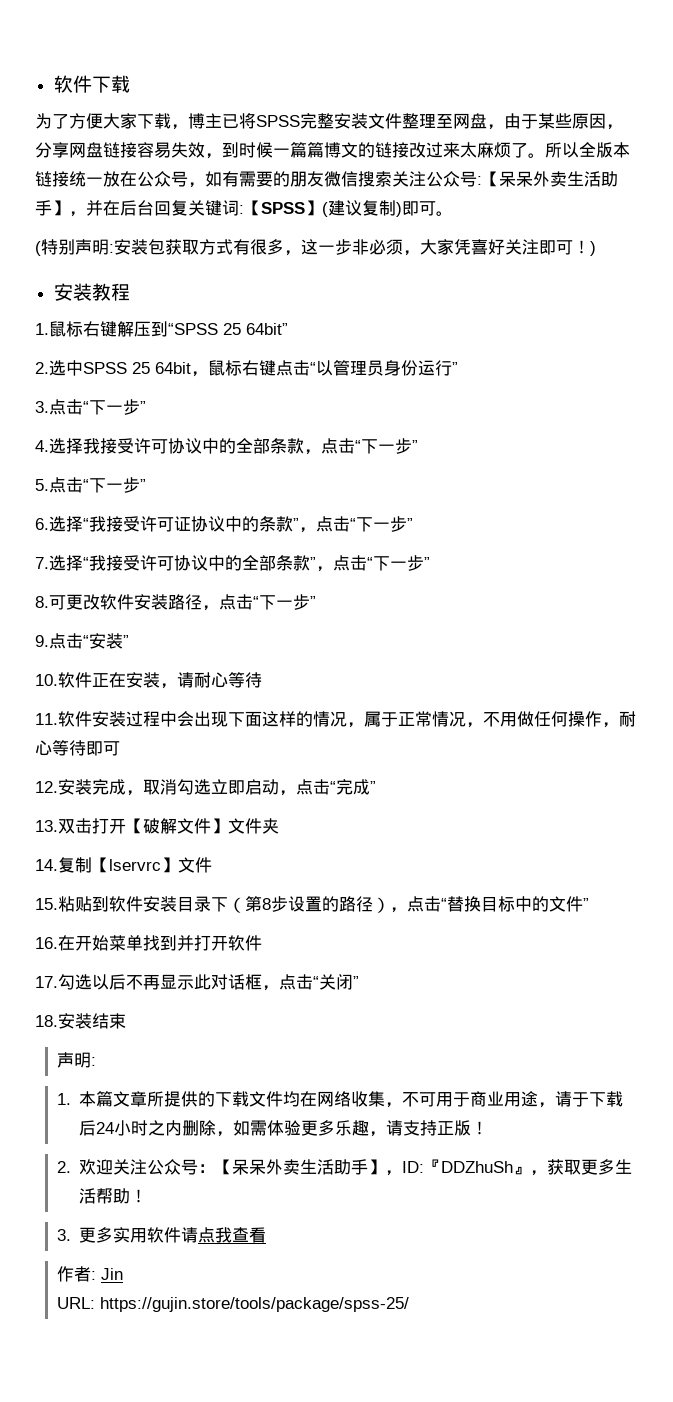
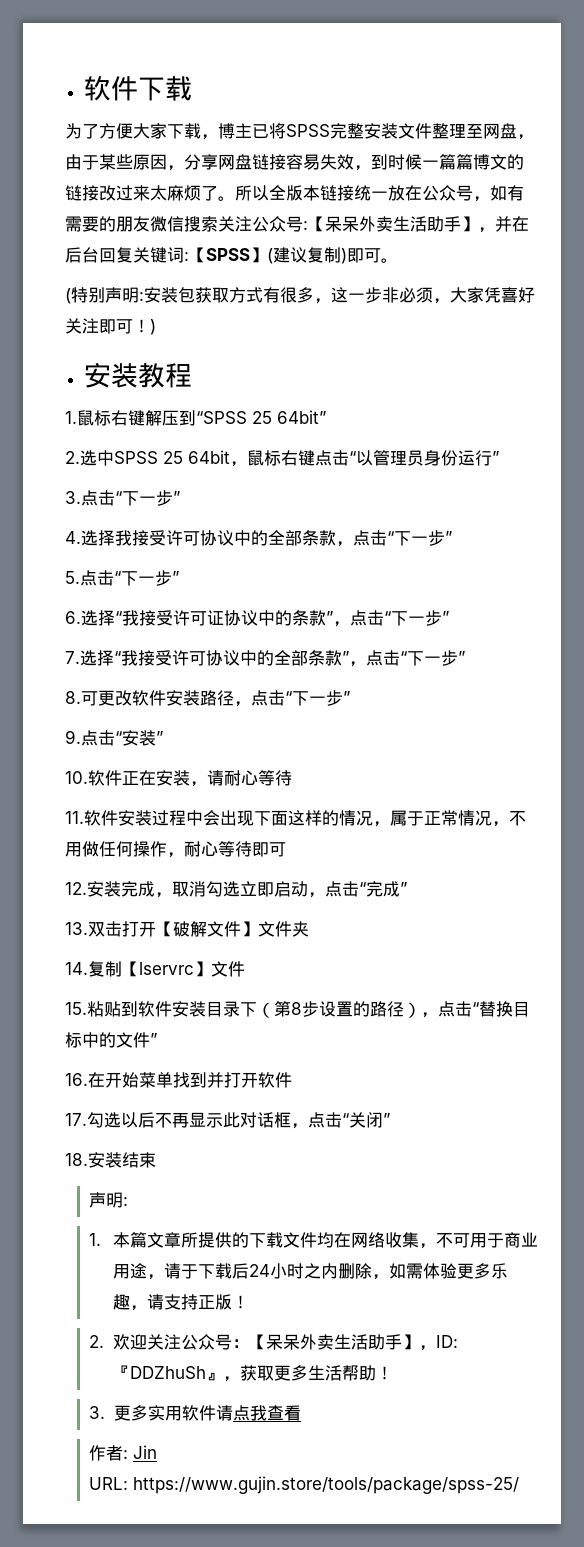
[99,1297,409,1312] https://gujin.store/tools/package/spss-25/ -> [133,1476,520,1494] https://www.gujin.store/tools/package/spss-25/

